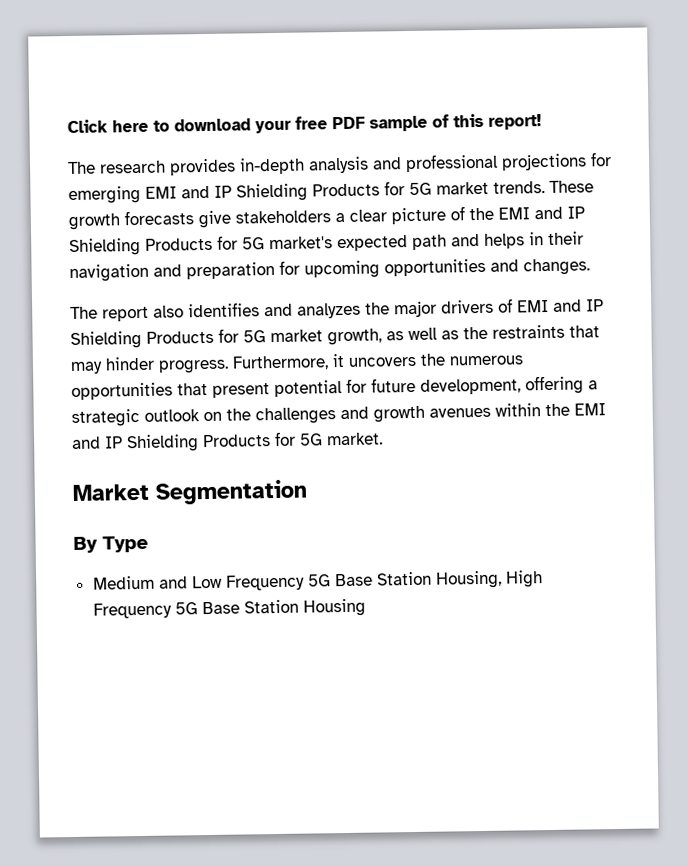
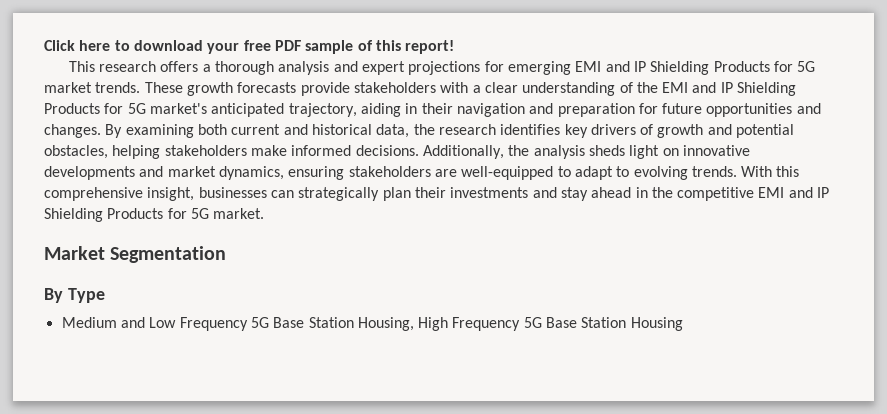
[68,157,305,176] The research provides in-depth -> [68,61,275,75] This research offers a thorough
[405,153,498,173] professional -> [362,61,406,75] expert
[198,210,331,229] give stakeholders -> [300,82,469,96] provide stakeholders with
[391,207,446,225] picture -> [522,82,616,96] understanding
[337,233,525,252] expected path and helps -> [211,103,401,117] anticipated trajectory, aiding
[304,260,380,279] upcoming -> [662,103,703,114] future
[70,298,604,322] [70,324,600,349] [70,353,524,374] [71,375,598,400] [71,403,570,427] // The report also identifies and analyzes the major drivers of EMI and IP Shielding Products for 5G market growth, as well as the restraints that may hinder progress. Furthermore, it uncovers the numerous opportunities that present potential for future development, offering a strategic outlook on the challenges and growth avenues within the -> [105,124,795,138] [44,145,750,159] [44,166,800,180] [44,187,755,201] By examining both current and historical data, the research identifies key drivers of growth and potential obstacles, helping stakeholders make informed decisions. Additionally, the analysis sheds light on innovative developments and market dynamics, ensuring stakeholders are well-equipped to adapt to evolving trends. With this comprehensive insight, businesses can strategically plan their investments and stay ahead in the competitive

